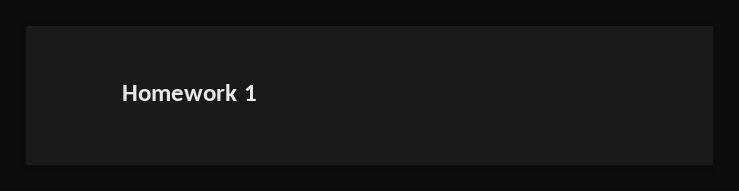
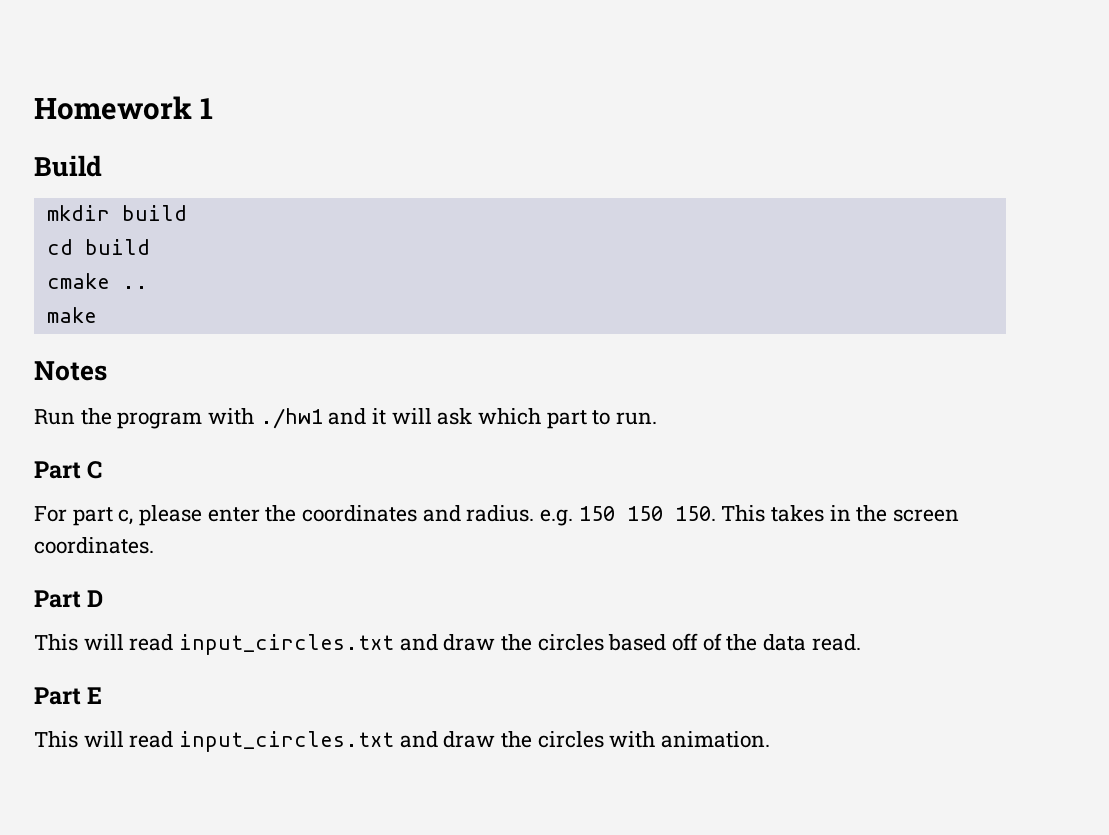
(257, 93) none -> [34,155,102,177] [46,205,187,221] [46,239,150,255] [46,273,148,289] [46,307,97,323] [34,361,107,381] [34,408,658,429] [34,461,103,479] [34,505,960,526] [34,537,154,554] [34,590,104,608] [34,633,861,655] [34,687,103,705] [34,731,771,752] // Build // mkdir build // cd build // cmake .. // make // Notes // Run the program with ./hw1 and it will ask which part to run. // Part C // For part c, please enter the coordinates and radius. e.g. 150 150 150. This takes in the screen coordinates. // Part D // This will read input_circles.txt and draw the circles based off of the data read. // Part E // This will read input_circles.txt and draw the circles with animation.

